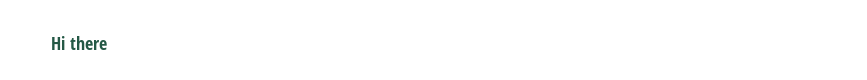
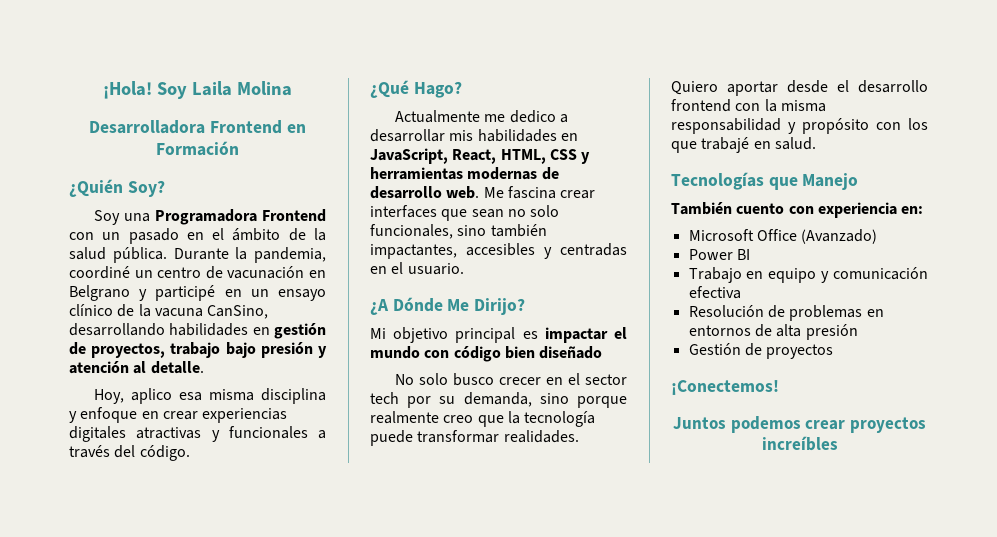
[51,36,107,50] Hi there -> [103,81,292,99] [89,120,306,134] [156,141,239,156] [69,179,165,197] [94,209,326,225] [69,228,326,244] [69,247,326,263] [69,266,326,279] [69,285,326,301] [69,304,269,319] [69,323,326,339] [69,342,327,358] [69,361,204,374] [94,388,326,404] [69,407,288,423] [69,426,326,442] [69,445,190,461] [370,80,462,98] [395,110,568,123] [370,129,578,142] [370,148,591,164] [370,167,559,180] [370,186,596,199] [370,205,560,221] [370,224,547,239] [370,243,627,259] [370,262,464,275] [370,297,526,315] [370,327,627,343] [370,346,603,362] [395,373,627,386] [370,392,627,408] [370,411,596,427] [370,430,579,446] [671,80,928,96] [671,99,826,112] [671,118,928,134] [671,137,816,153] [671,172,859,190] [671,202,924,218] [688,229,878,244] [688,249,750,260] [688,267,928,283] [688,286,741,299] [688,305,884,321] [688,324,858,340] [688,343,834,359] [671,380,779,395] [673,416,926,433] [761,436,838,451] ¡Hola! Soy Laila Molina // Desarrolladora Frontend en Formación // ¿Quién Soy? // Soy una Programadora Frontend con un pasado en el ámbito de la salud pública. Durante la pandemia, coordiné un centro de vacunación en Belgrano y participé en un ensayo clínico de la vacuna CanSino, desarrollando habilidades en gestión de proyectos, trabajo bajo presión y atención al detalle. // Hoy, aplico esa misma disciplina y enfoque en crear experiencias digitales atractivas y funcionales a través del código. // ¿Qué Hago? // Actualmente me dedico a desarrollar mis habilidades en JavaScript, React, HTML, CSS y herramientas modernas de desarrollo web. Me fascina crear interfaces que sean no solo funcionales, sino también impactantes, accesibles y centradas en el usuario. // ¿A Dónde Me Dirijo? // Mi objetivo principal es impactar el mundo con código bien diseñado // No solo busco crecer en el sector tech por su demanda, sino porque realmente creo que la tecnología puede transformar realidades. Quiero aportar desde el desarrollo frontend con la misma responsabilidad y propósito con los que trabajé en salud. // Tecnologías que Manejo // También cuento con experiencia en: // Microsoft Office (Avanzado) // Power BI // Trabajo en equipo y comunicación efectiva // Resolución de problemas en entornos de alta presión // Gestión de proyectos // ¡Conectemos! // Juntos podemos crear proyectos increíbles

